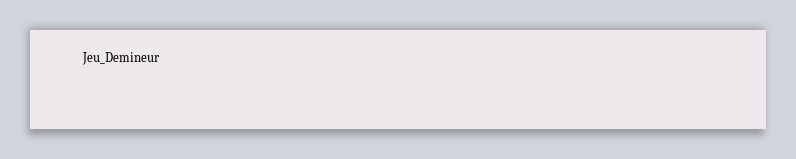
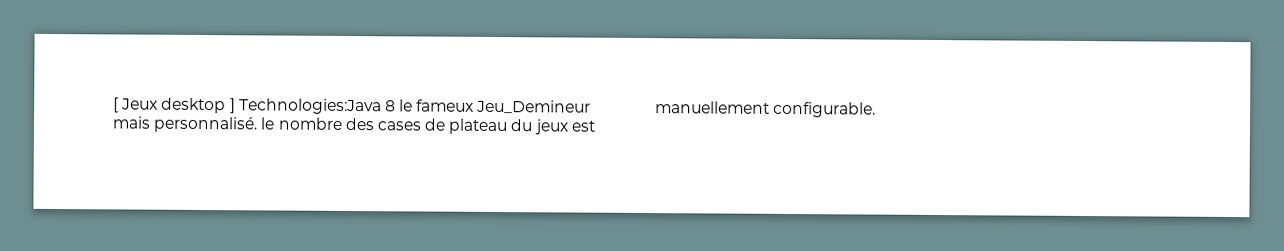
[82,52,160,65] Jeu_Demineur -> [113,97,592,115] [112,116,596,135] [655,101,877,118] [ Jeux desktop ] Technologies:Java 8 le fameux Jeu_Demineur mais personnalisé. le nombre des cases de plateau du jeux est manuellement configurable.

